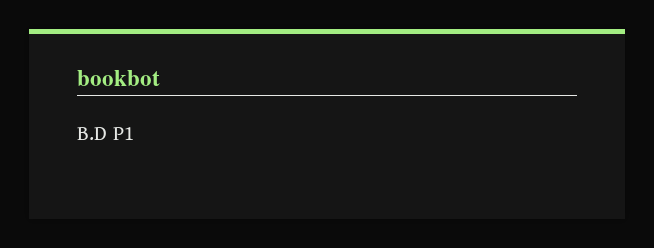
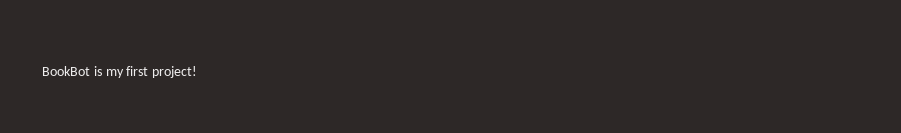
[77,70,160,86] [77,127,134,140] bookbot // B.D P1 -> [42,66,198,78] BookBot is my first project!

